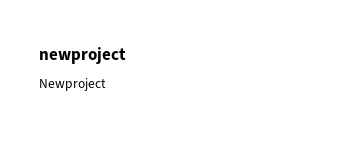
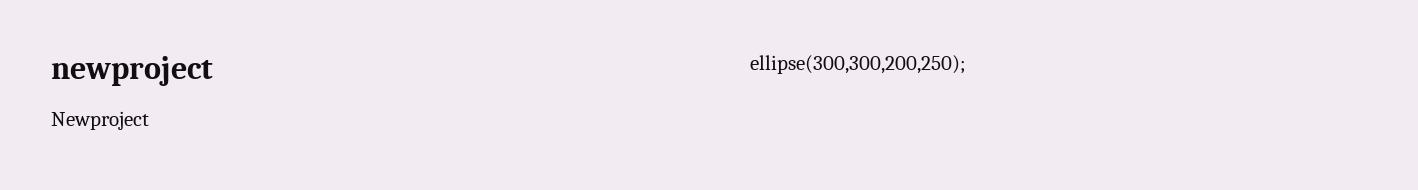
(106, 84) none -> [750,55,966,74] // ellipse(300,300,200,250);

